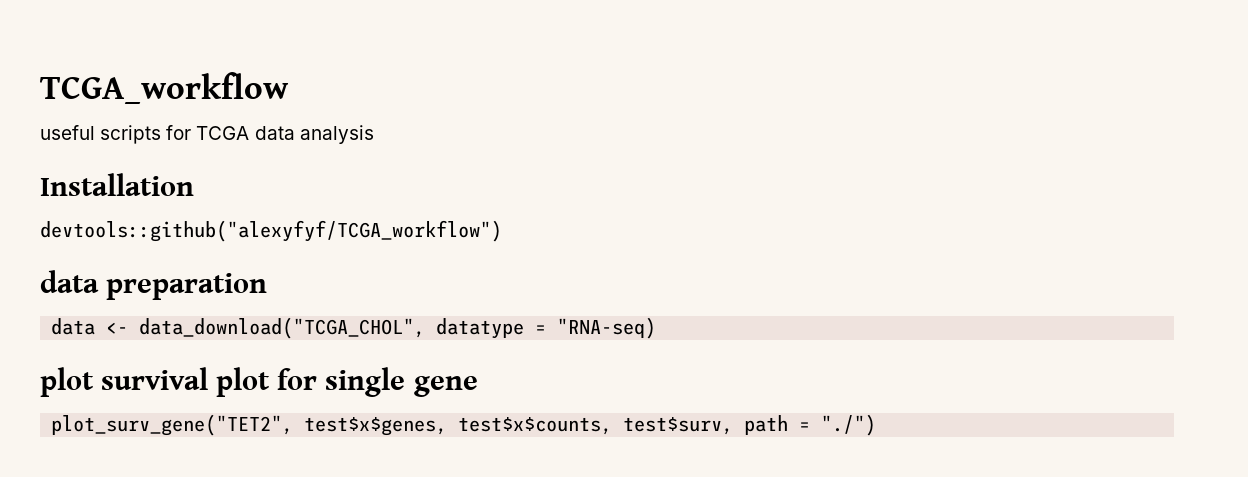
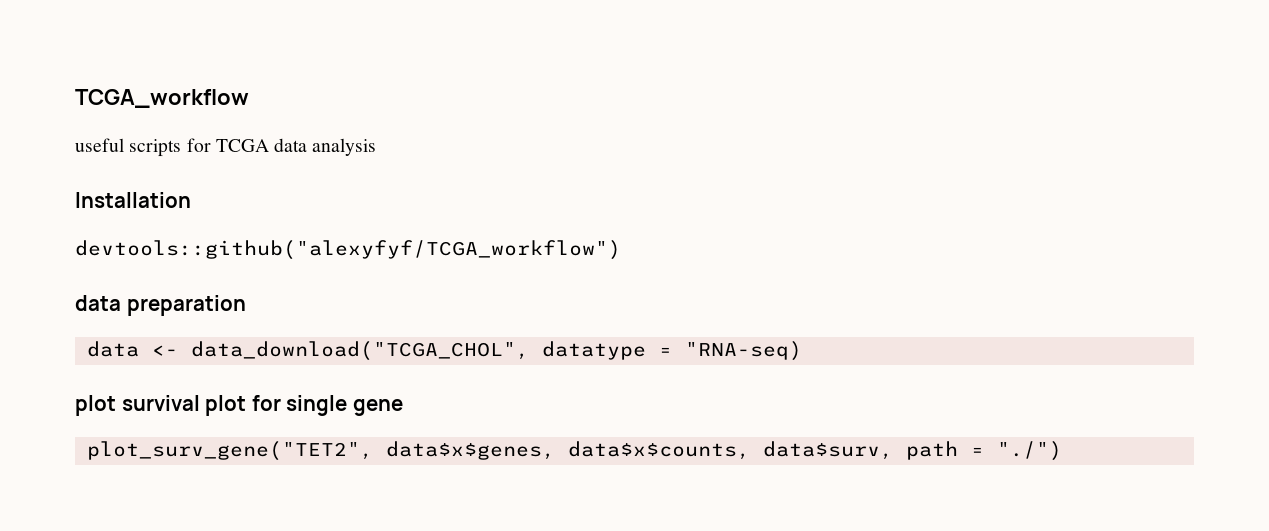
[304,417,734,436] test$x$genes, test$x$counts, test$surv, -> [385,441,893,460] data$x$genes, data$x$counts, data$surv,

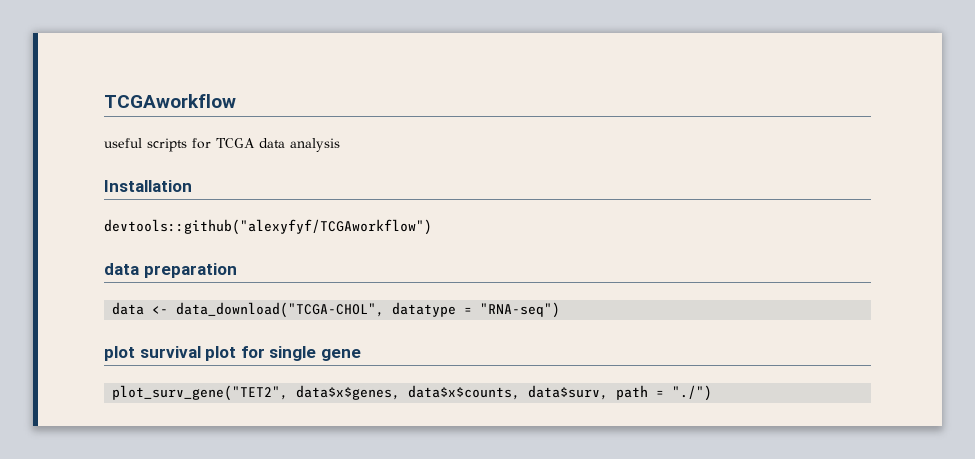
[75,89,249,108] TCGA_workflow -> [104,94,236,108] TCGAworkflow
[75,240,621,260] devtools::github("alexyfyf/TCGA_workflow") -> [104,219,432,235] devtools::github("alexyfyf/TCGAworkflow")
[190,341,529,361] data_download("TCGA_CHOL", -> [176,302,385,318] data_download("TCGA-CHOL",
[684,341,802,361] "RNA-seq) -> [480,302,561,318] "RNA-seq")

